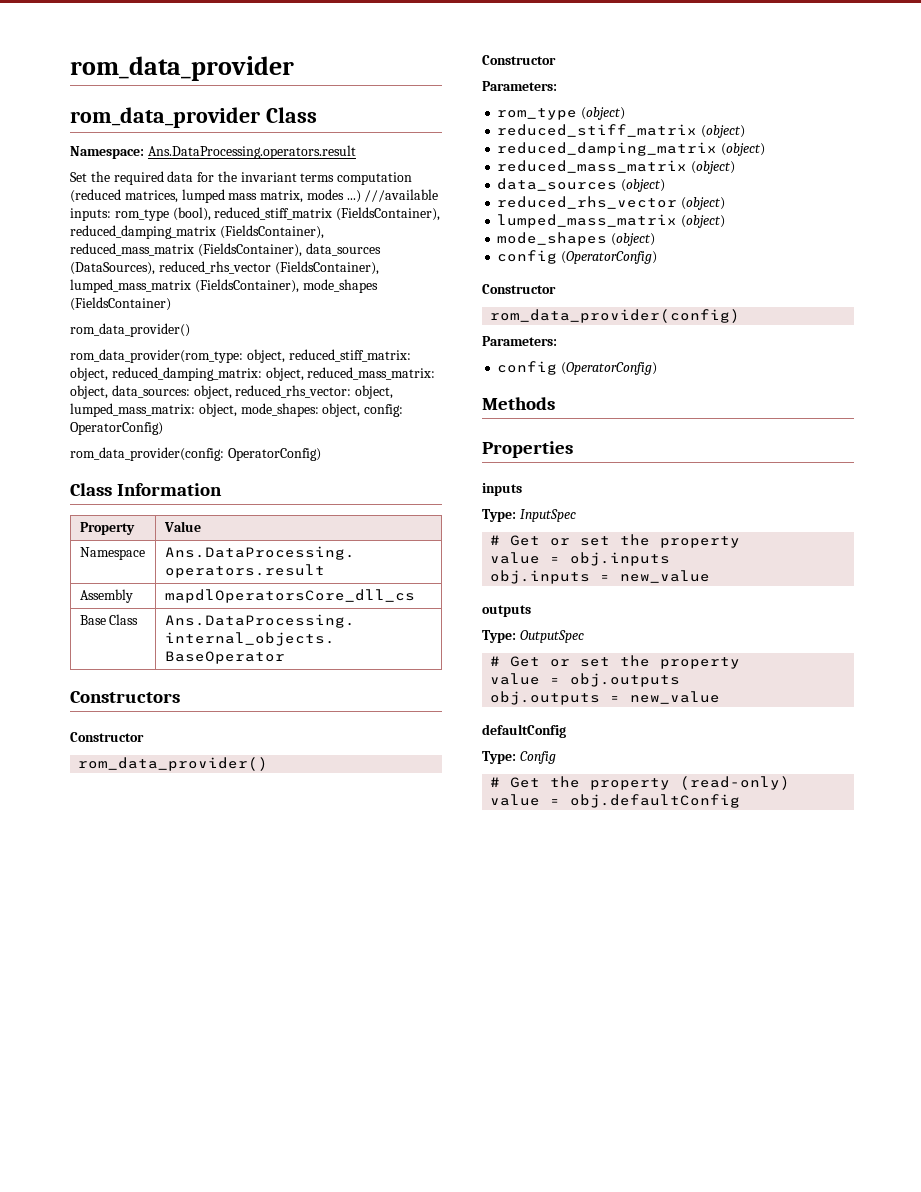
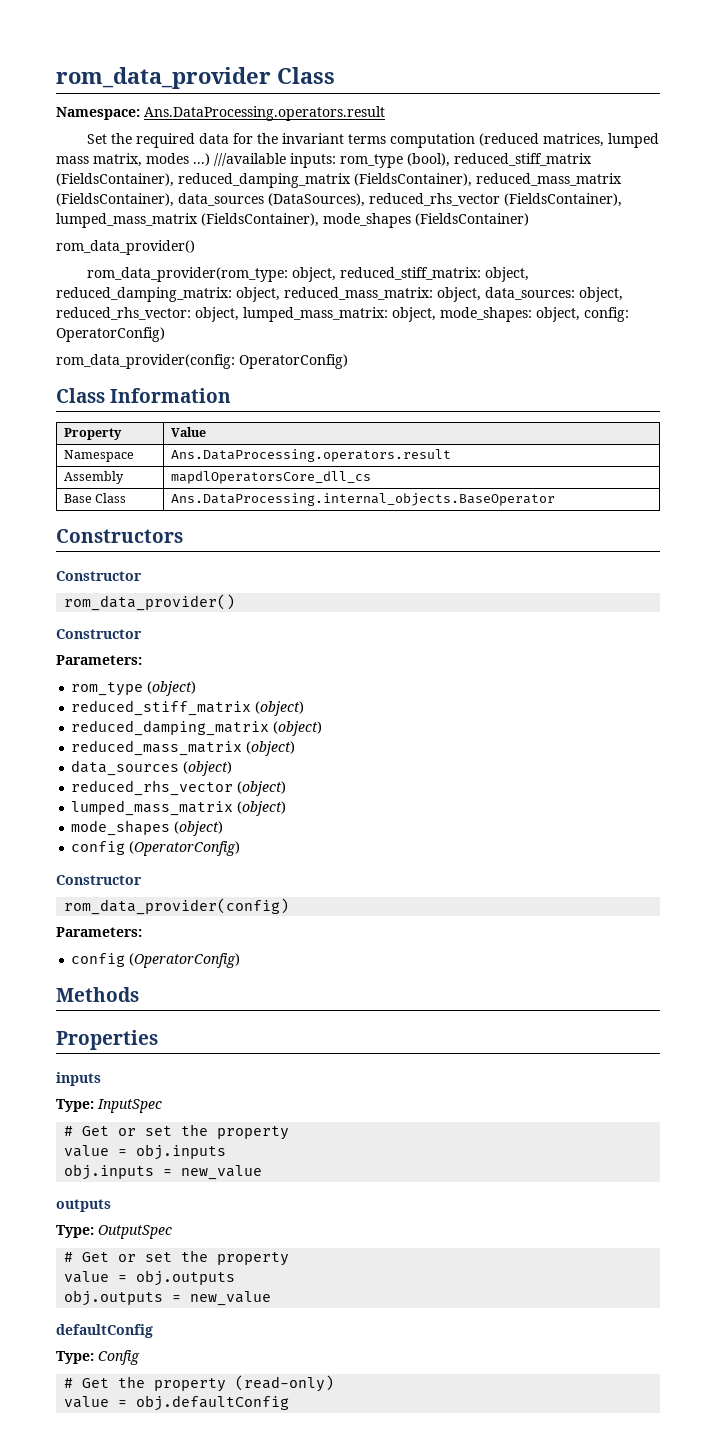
[70,56,294,81] [70,107,260,128] rom_data_provider // rom_data_provider -> [56,67,271,89] rom_data_provider

